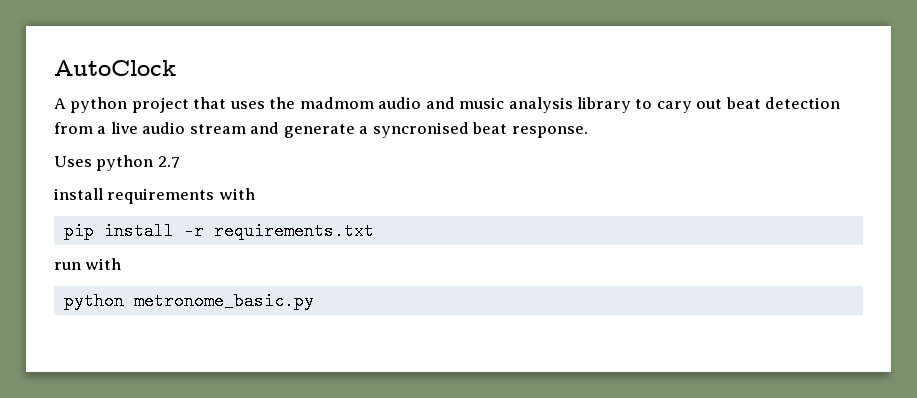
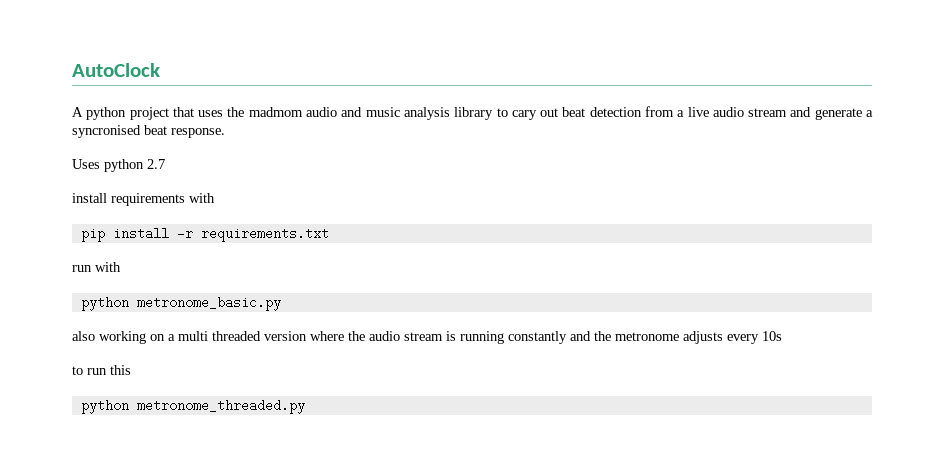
(314, 301) none -> [72,331,782,344] [72,365,131,375] [80,399,305,414] // also working on a multi threaded version where the audio stream is running constantly and the metronome adjusts every 10s // to run this // python metronome_threaded.py

